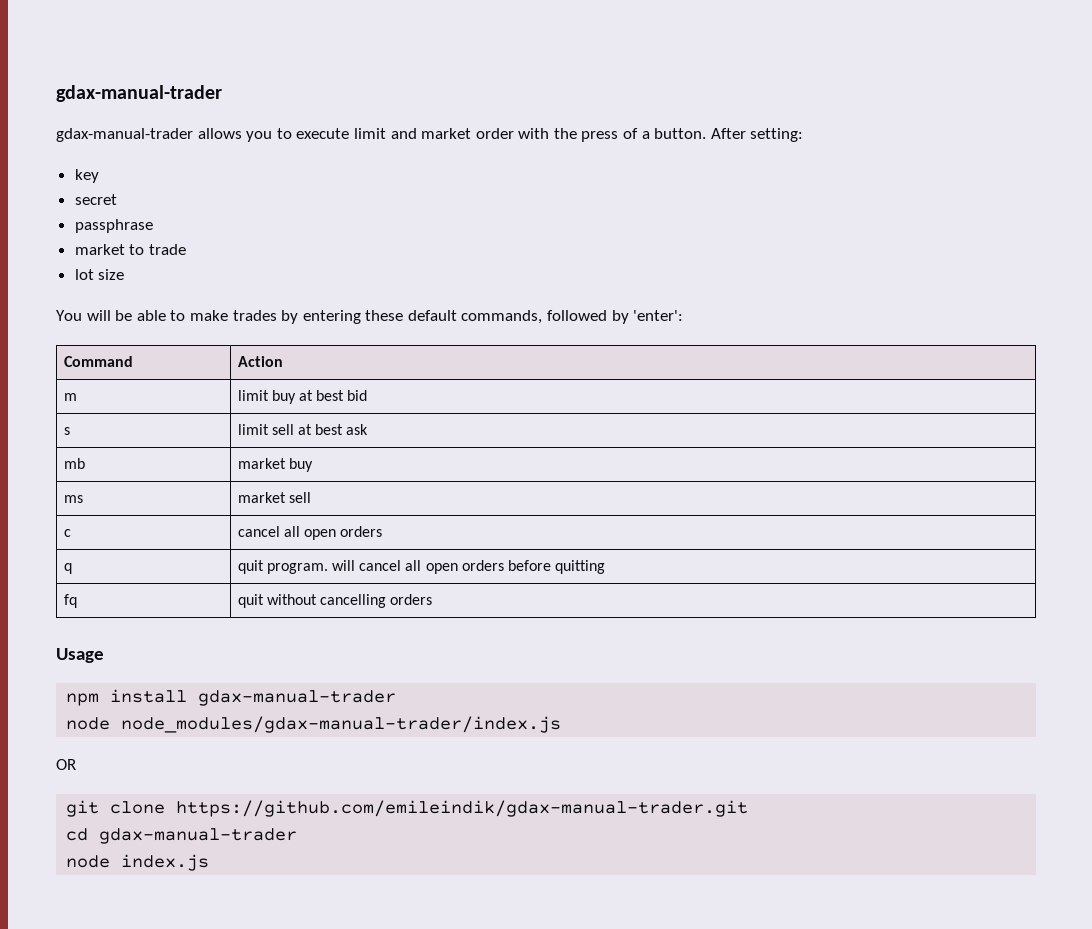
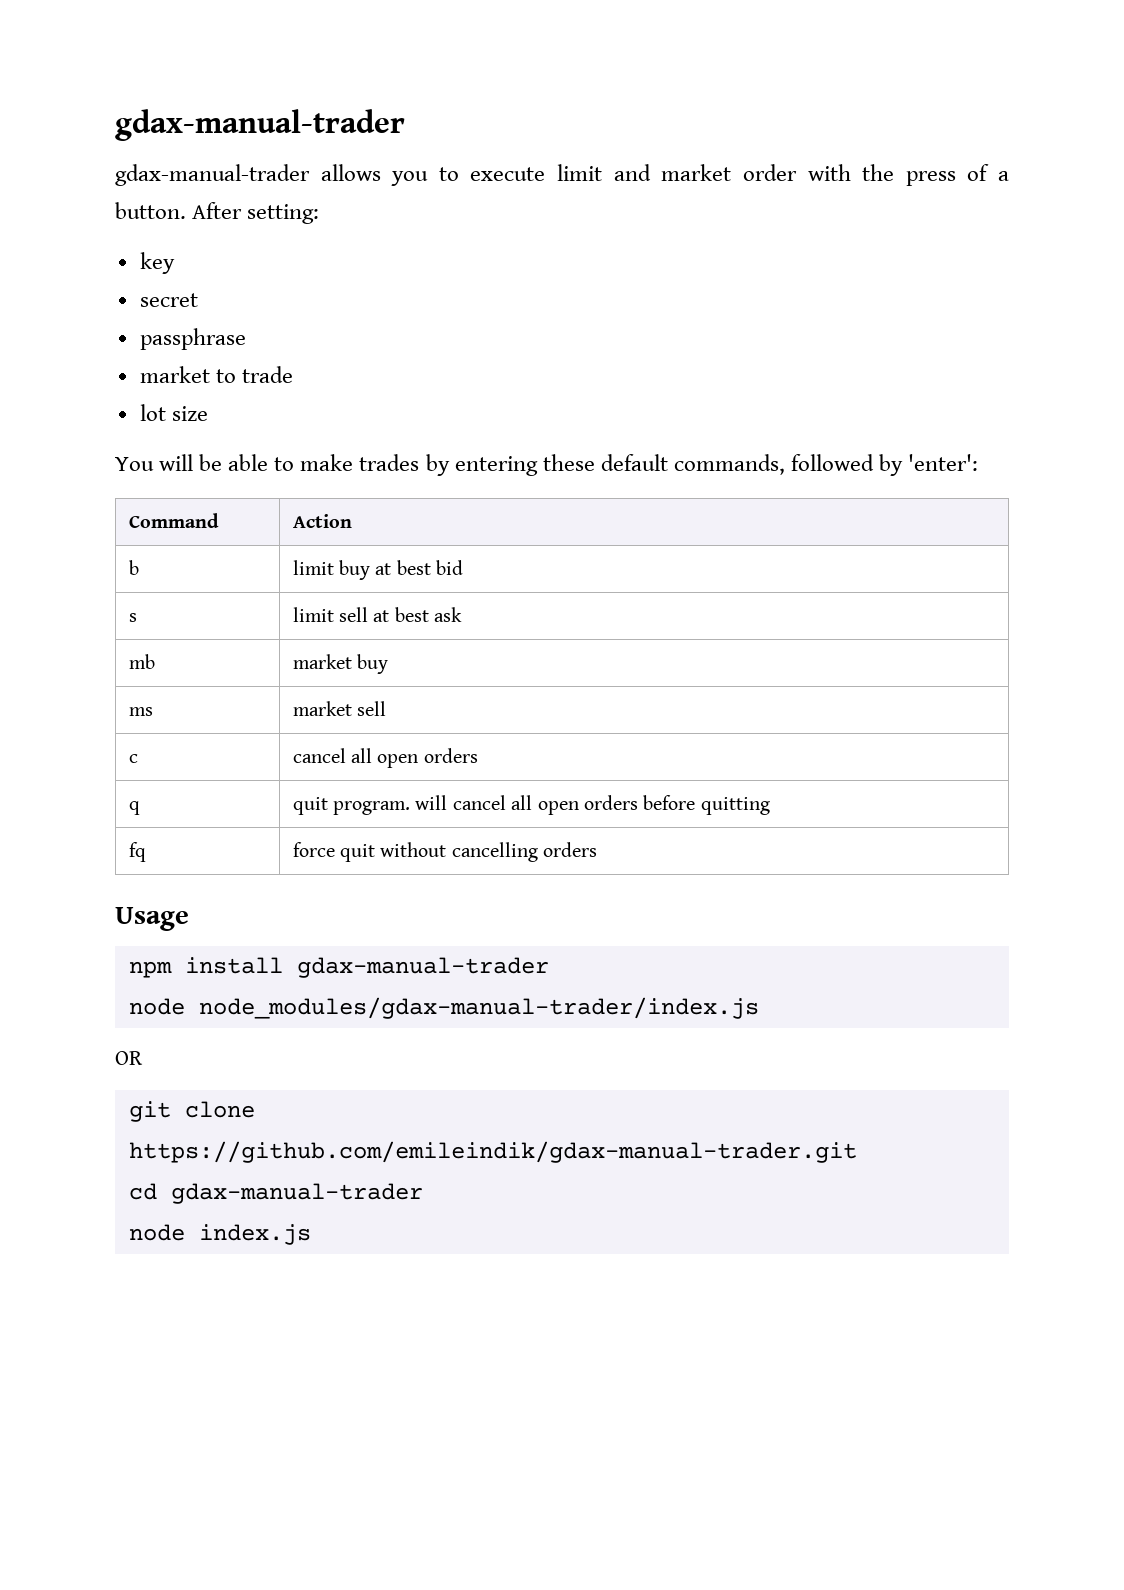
[63,393,77,401] m -> [128,560,139,575] b
(77, 601) none -> [292,842,335,857] force

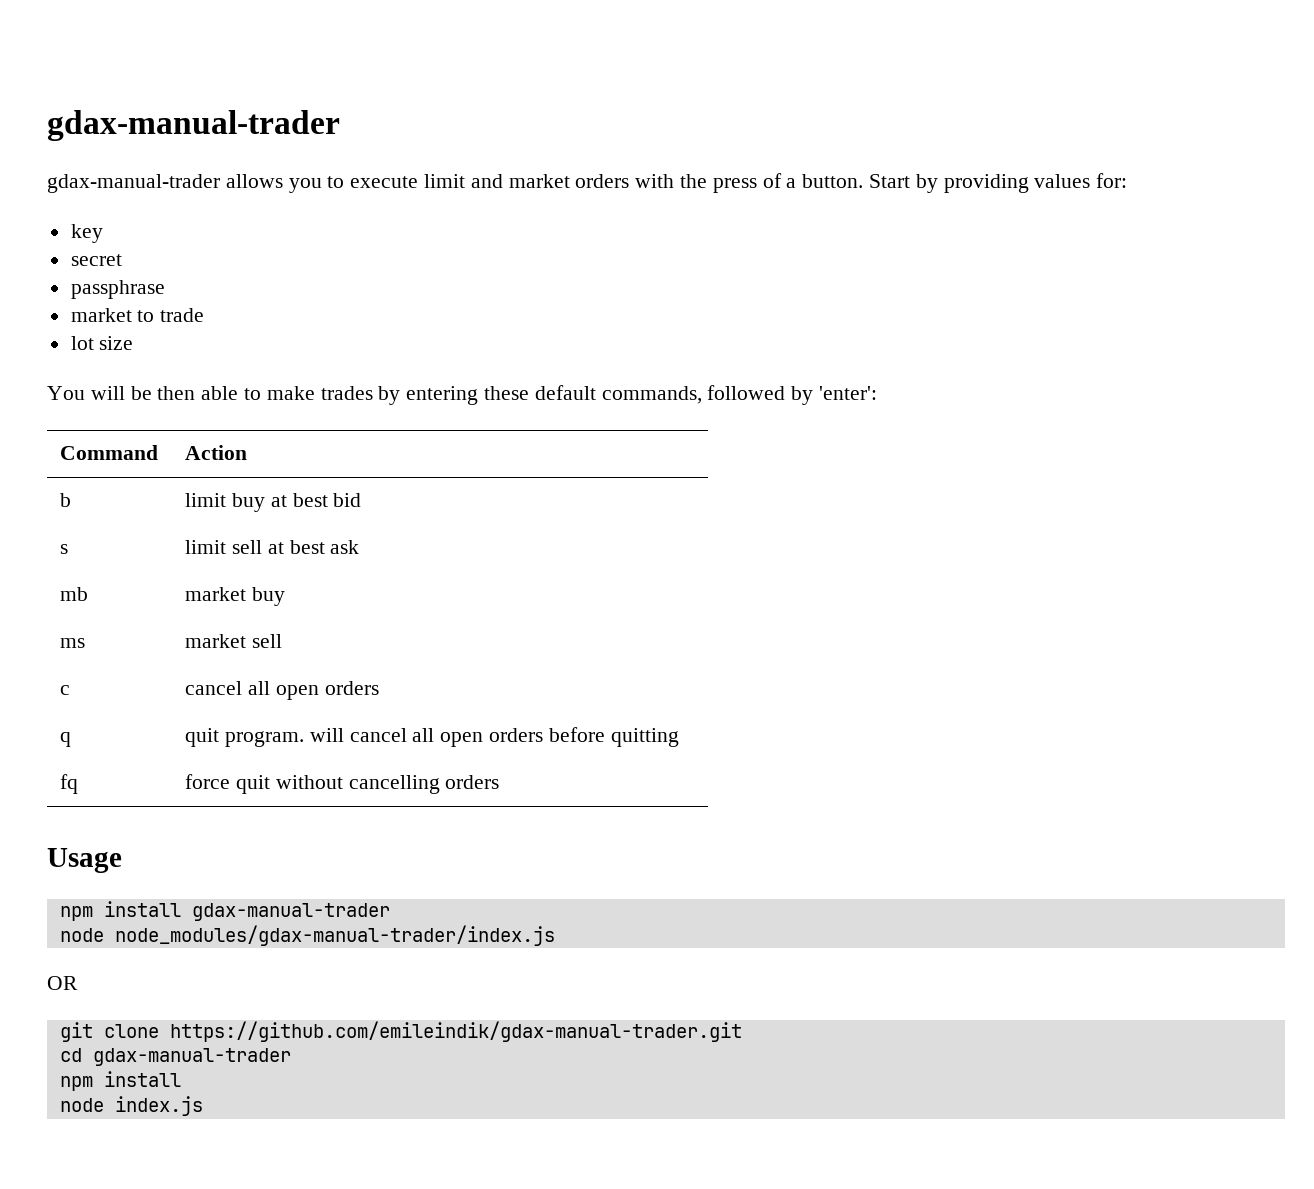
[742,164,797,181] order -> [575,174,630,188] orders
[192,202,320,224] After setting: -> [869,173,1128,193] Start by providing values for:
(223, 462) none -> [157,386,196,400] then
(423, 1193) none -> [59,1071,181,1091] // npm install

